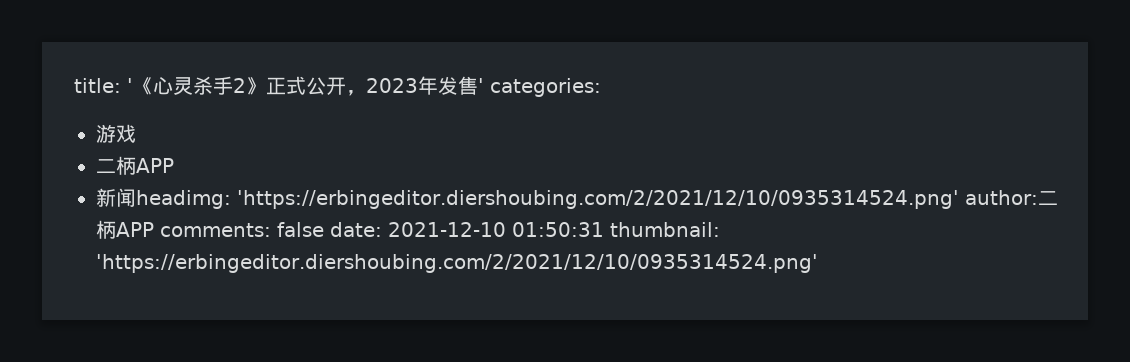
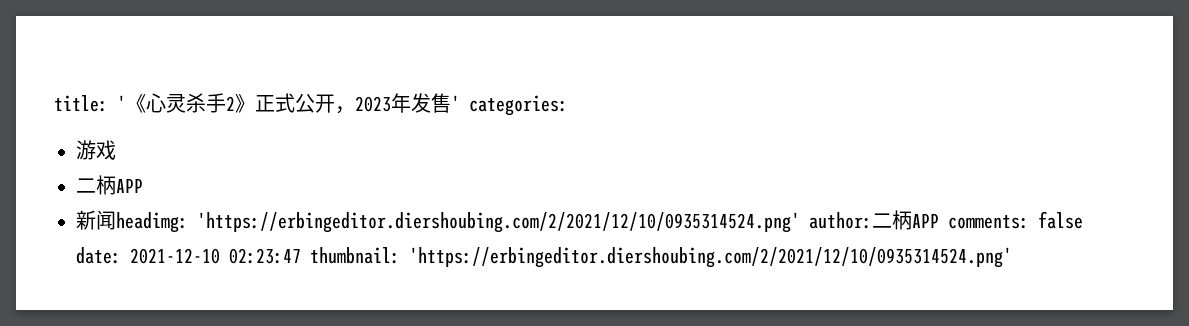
[512,222,604,237] 01:50:31 -> [229,248,301,264] 02:23:47

